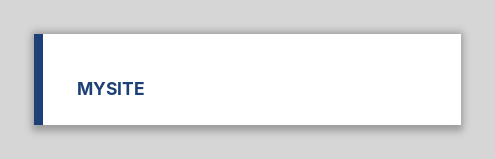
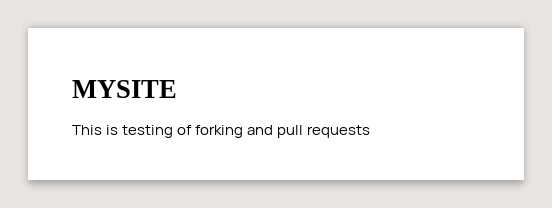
(145, 88) none -> [72,125,371,138] // This is testing of forking and pull requests

